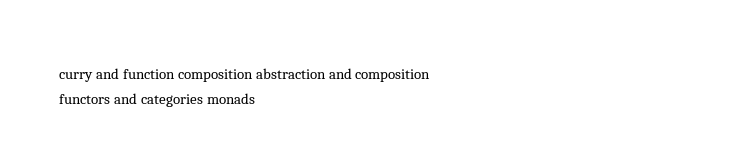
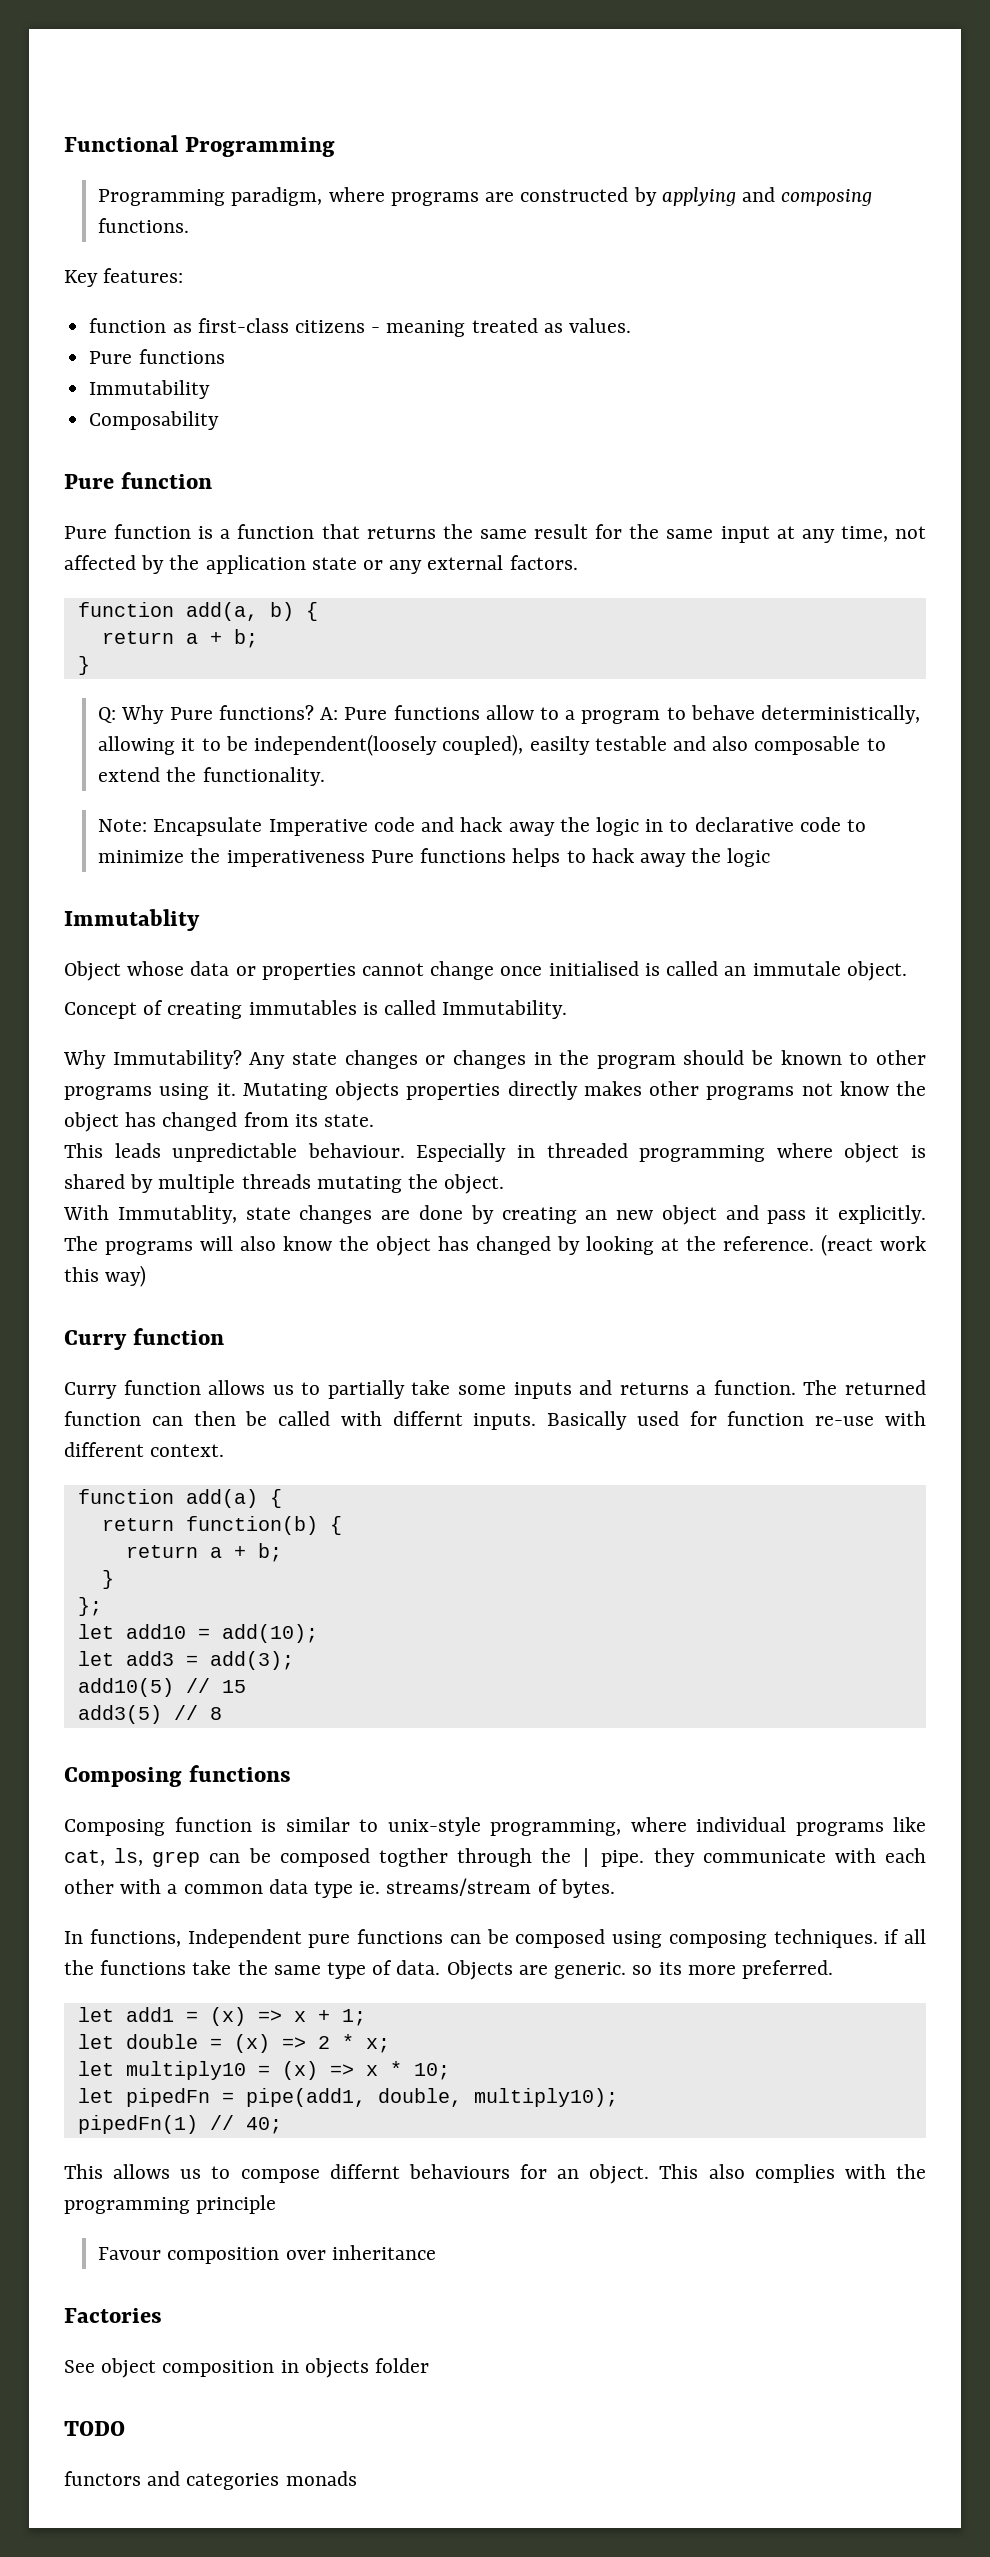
[59,68,431,82] curry and function composition abstraction and composition -> [64,135,335,157] [98,187,873,206] [98,218,190,233] [64,268,184,287] [89,318,631,337] [89,349,225,364] [89,380,211,399] [89,411,220,430] [64,472,212,489] [64,524,927,543] [64,555,578,574] [77,602,318,621] [101,629,258,648] [77,656,90,675] [98,705,920,724] [98,734,886,756] [98,767,325,786] [98,817,866,836] [98,848,771,867] [64,909,200,931] [64,961,907,981] [64,1000,568,1019] [63,1050,926,1069] [64,1081,926,1101] [64,1112,375,1132] [64,1143,927,1163] [64,1174,505,1194] [63,1205,927,1225] [64,1234,926,1256] [64,1265,147,1287] [64,1328,224,1350] [64,1380,926,1399] [64,1411,926,1430] [64,1442,225,1457] [77,1489,282,1508] [101,1516,342,1535] [125,1543,282,1562] [101,1570,114,1589] [77,1597,102,1616] [77,1624,318,1643] [77,1651,294,1670] [77,1678,246,1697] [77,1705,222,1724] [64,1765,291,1787] [64,1817,926,1836] [64,1848,926,1867] [64,1878,615,1898] [64,1929,926,1948] [64,1960,833,1980] [77,2007,366,2026] [77,2034,390,2053] [77,2061,450,2080] [77,2088,618,2107] [77,2115,282,2134] [64,2164,926,2184] [64,2195,277,2214] [98,2245,436,2264] [64,2308,162,2323] [64,2358,430,2378] [64,2421,125,2436] Functional Programming // Programming paradigm, where programs are constructed by applying and composing functions. // Key features: // function as first-class citizens - meaning treated as values. // Pure functions // Immutability // Composability // Pure function // Pure function is a function that returns the same result for the same input at any time, not affected by the application state or any external factors. // function add(a, b) { // return a + b; // } // Q: Why Pure functions? A: Pure functions allow to a program to behave deterministically, allowing it to be independent(loosely coupled), easilty testable and also composable to extend the functionality. // Note: Encapsulate Imperative code and hack away the logic in to declarative code to minimize the imperativeness Pure functions helps to hack away the logic // Immutablity // Object whose data or properties cannot change once initialised is called an immutale object. // Concept of creating immutables is called Immutability. // Why Immutability? Any state changes or changes in the program should be known to other programs using it. Mutating objects properties directly makes other programs not know the object has changed from its state. // This leads unpredictable behaviour. Especially in threaded programming where object is shared by multiple threads mutating the object. // With Immutablity, state changes are done by creating an new object and pass it explicitly. The programs will also know the object has changed by looking at the reference. (react work this way) // Curry function // Curry function allows us to partially take some inputs and returns a function. The returned function can then be called with differnt inputs. Basically used for function re-use with different context. // function add(a) { // return function(b) { // return a + b; // } // }; // let add10 = add(10); // let add3 = add(3); // add10(5) // 15 // add3(5) // 8 // Composing functions // Composing function is similar to unix-style programming, where individual programs like cat, ls, grep can be composed togther through the | pipe. they communicate with each other with a common data type ie. streams/stream of bytes. // In functions, Independent pure functions can be composed using composing techniques. if all the functions take the same type of data. Objects are generic. so its more preferred. // let add1 = (x) => x + 1; // let double = (x) => 2 * x; // let multiply10 = (x) => x * 10; // let pipedFn = pipe(add1, double, multiply10); // pipedFn(1) // 40; // This allows us to compose differnt behaviours for an object. This also complies with the programming principle // Favour composition over inheritance // Factories // See object composition in objects folder // TODO

